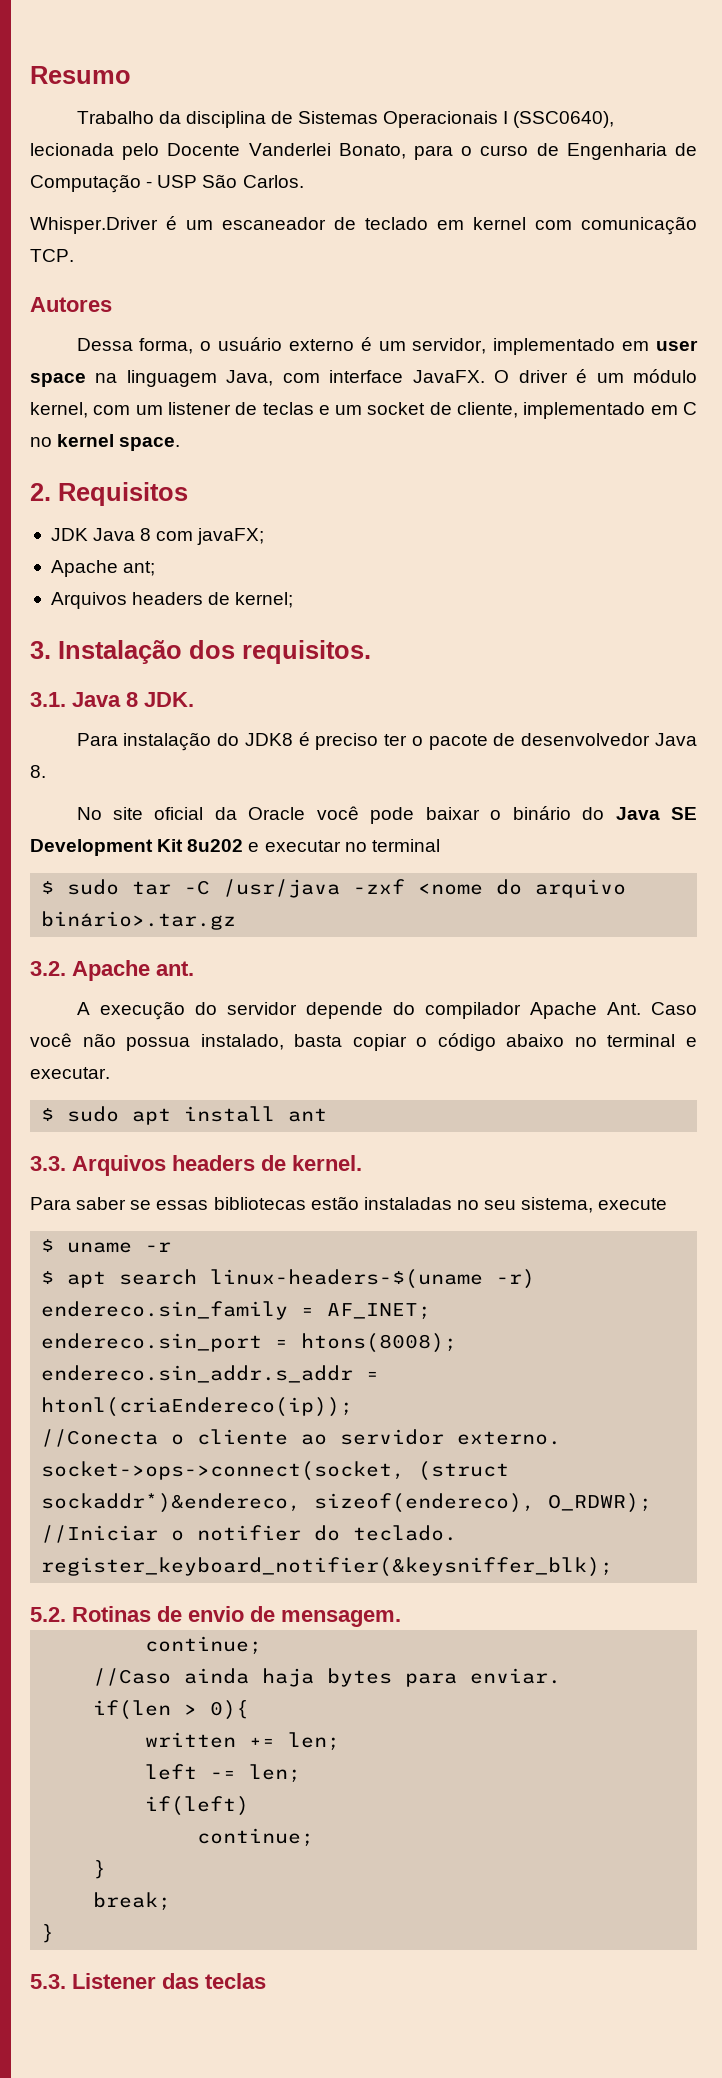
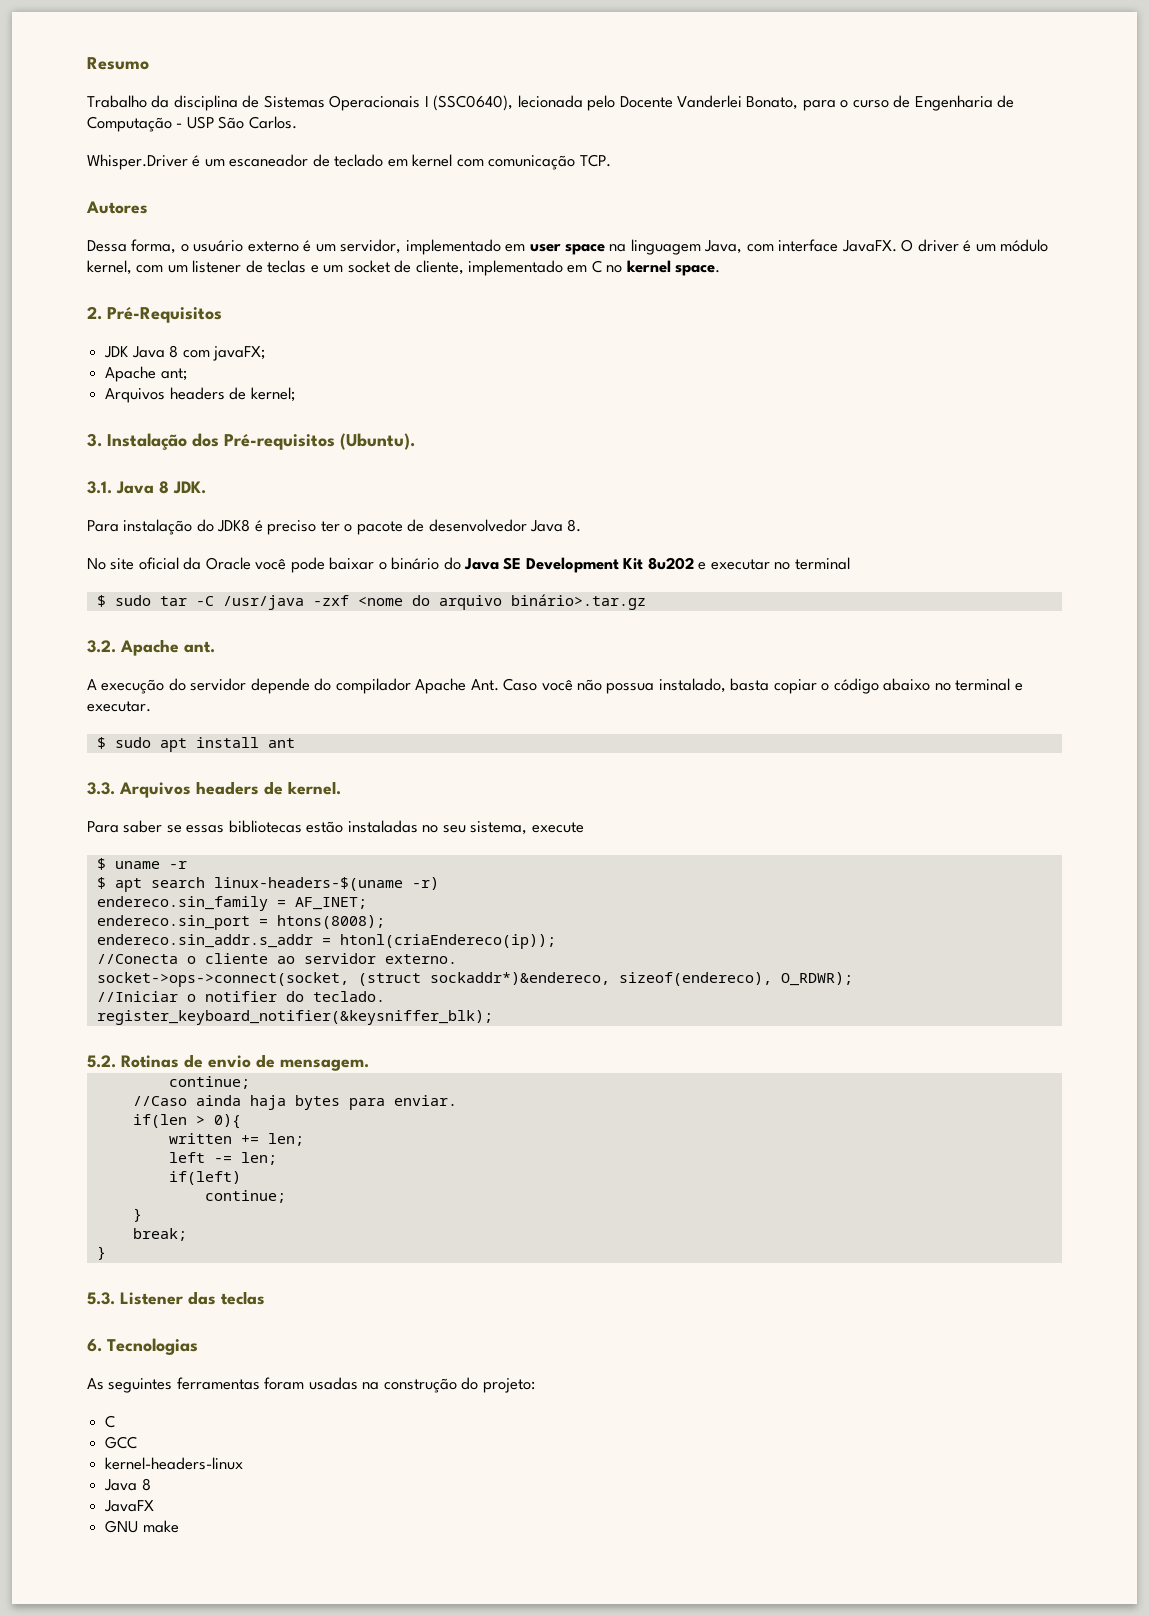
[58,482,188,506] Requisitos -> [107,306,222,323] Pré-Requisitos
[242,640,371,664] requisitos. -> [224,433,415,450] Pré-requisitos (Ubuntu).
(266, 1981) none -> [87,1338,198,1355] [87,1377,535,1393] [105,1415,116,1428] [105,1436,138,1449] [105,1457,244,1470] [104,1478,151,1491] [104,1500,155,1512] [105,1520,179,1533] // 6. Tecnologias // As seguintes ferramentas foram usadas na construção do projeto: // C // GCC // kernel-headers-linux // Java 8 // JavaFX // GNU make

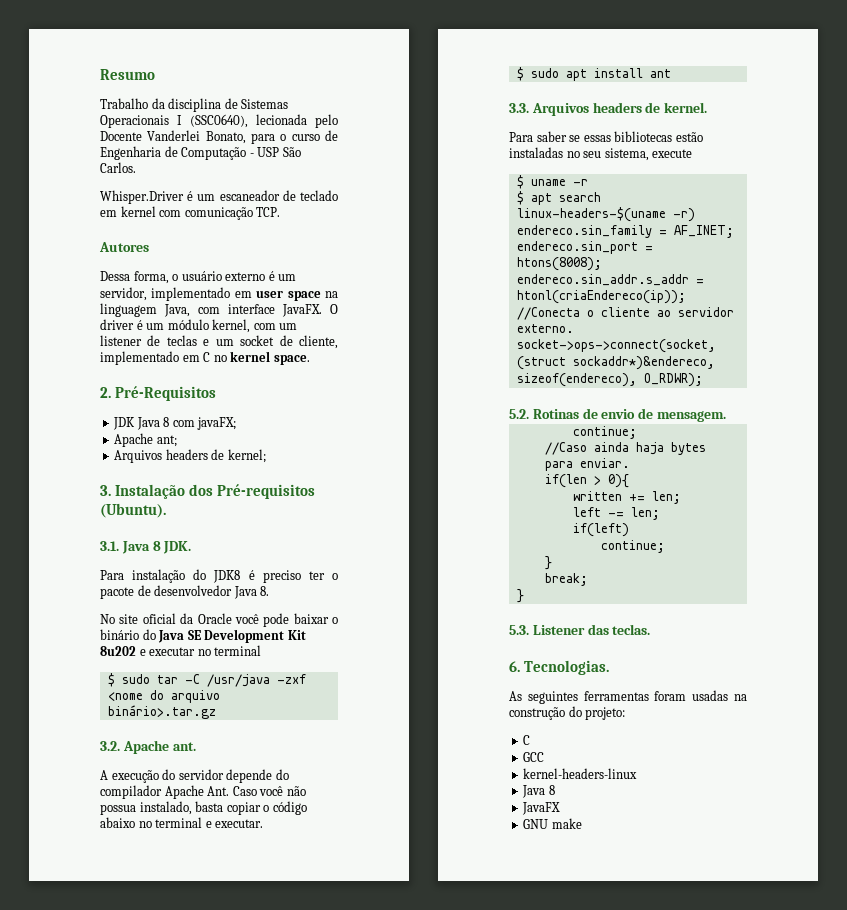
[96,991,385,1002] [96,1010,493,1025] // //Iniciar o notifier do teclado. // register_keyboard_notifier(&keysniffer_blk); -> (703, 380) none
[221,1291,265,1305] teclas -> [612,624,651,635] teclas.
[107,1338,198,1355] Tecnologias -> [524,660,610,675] Tecnologias.

